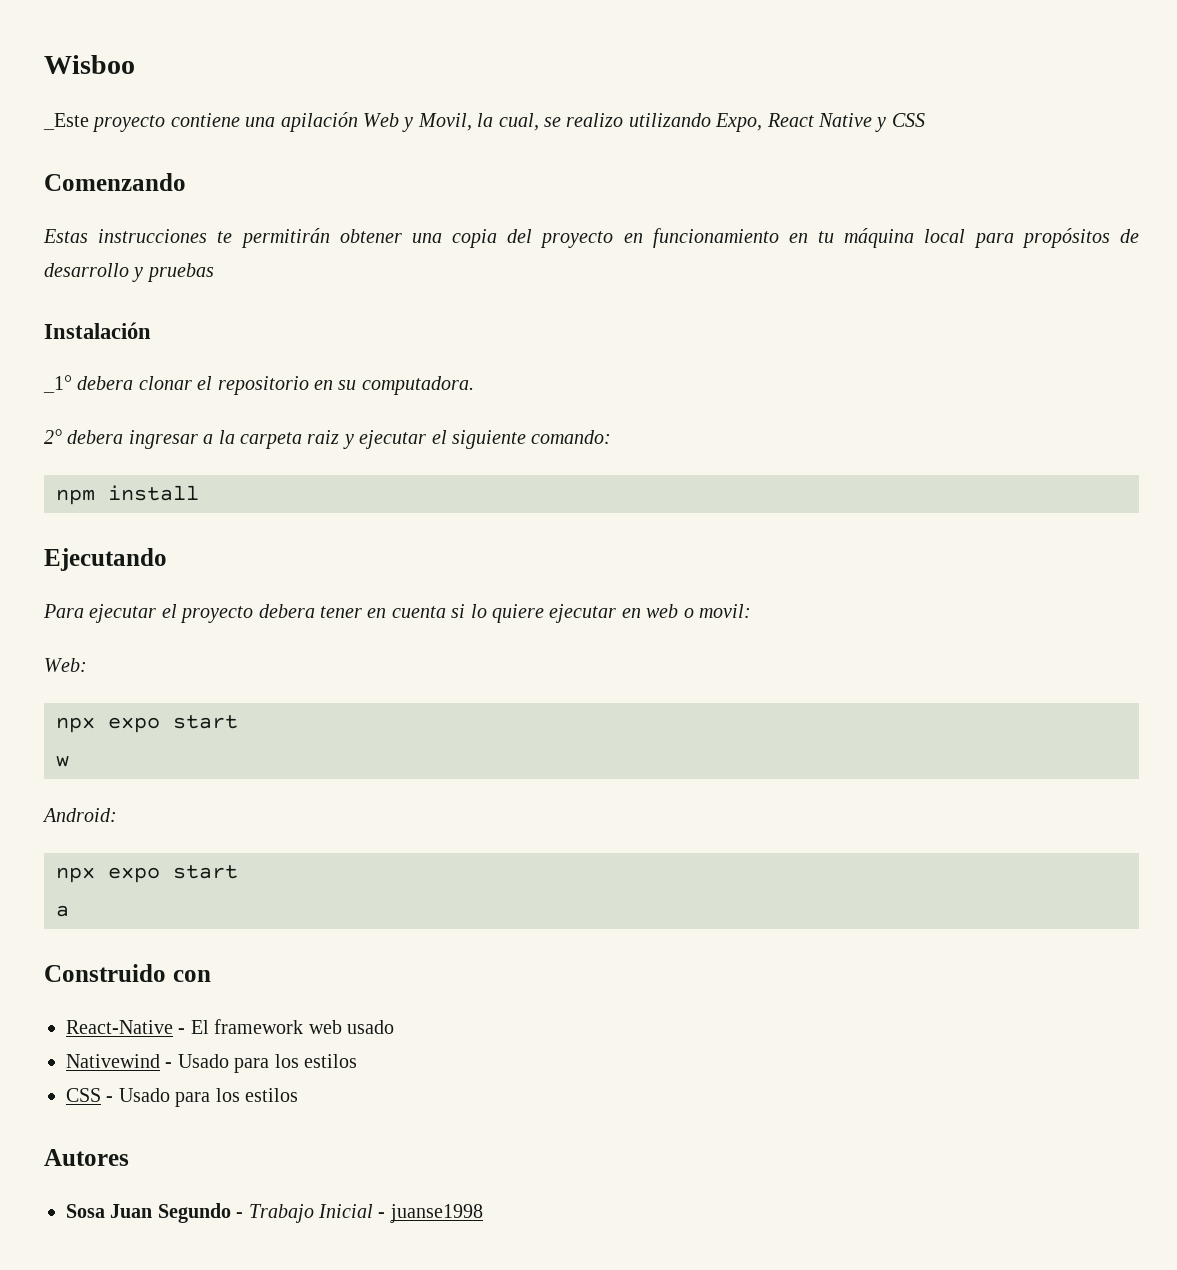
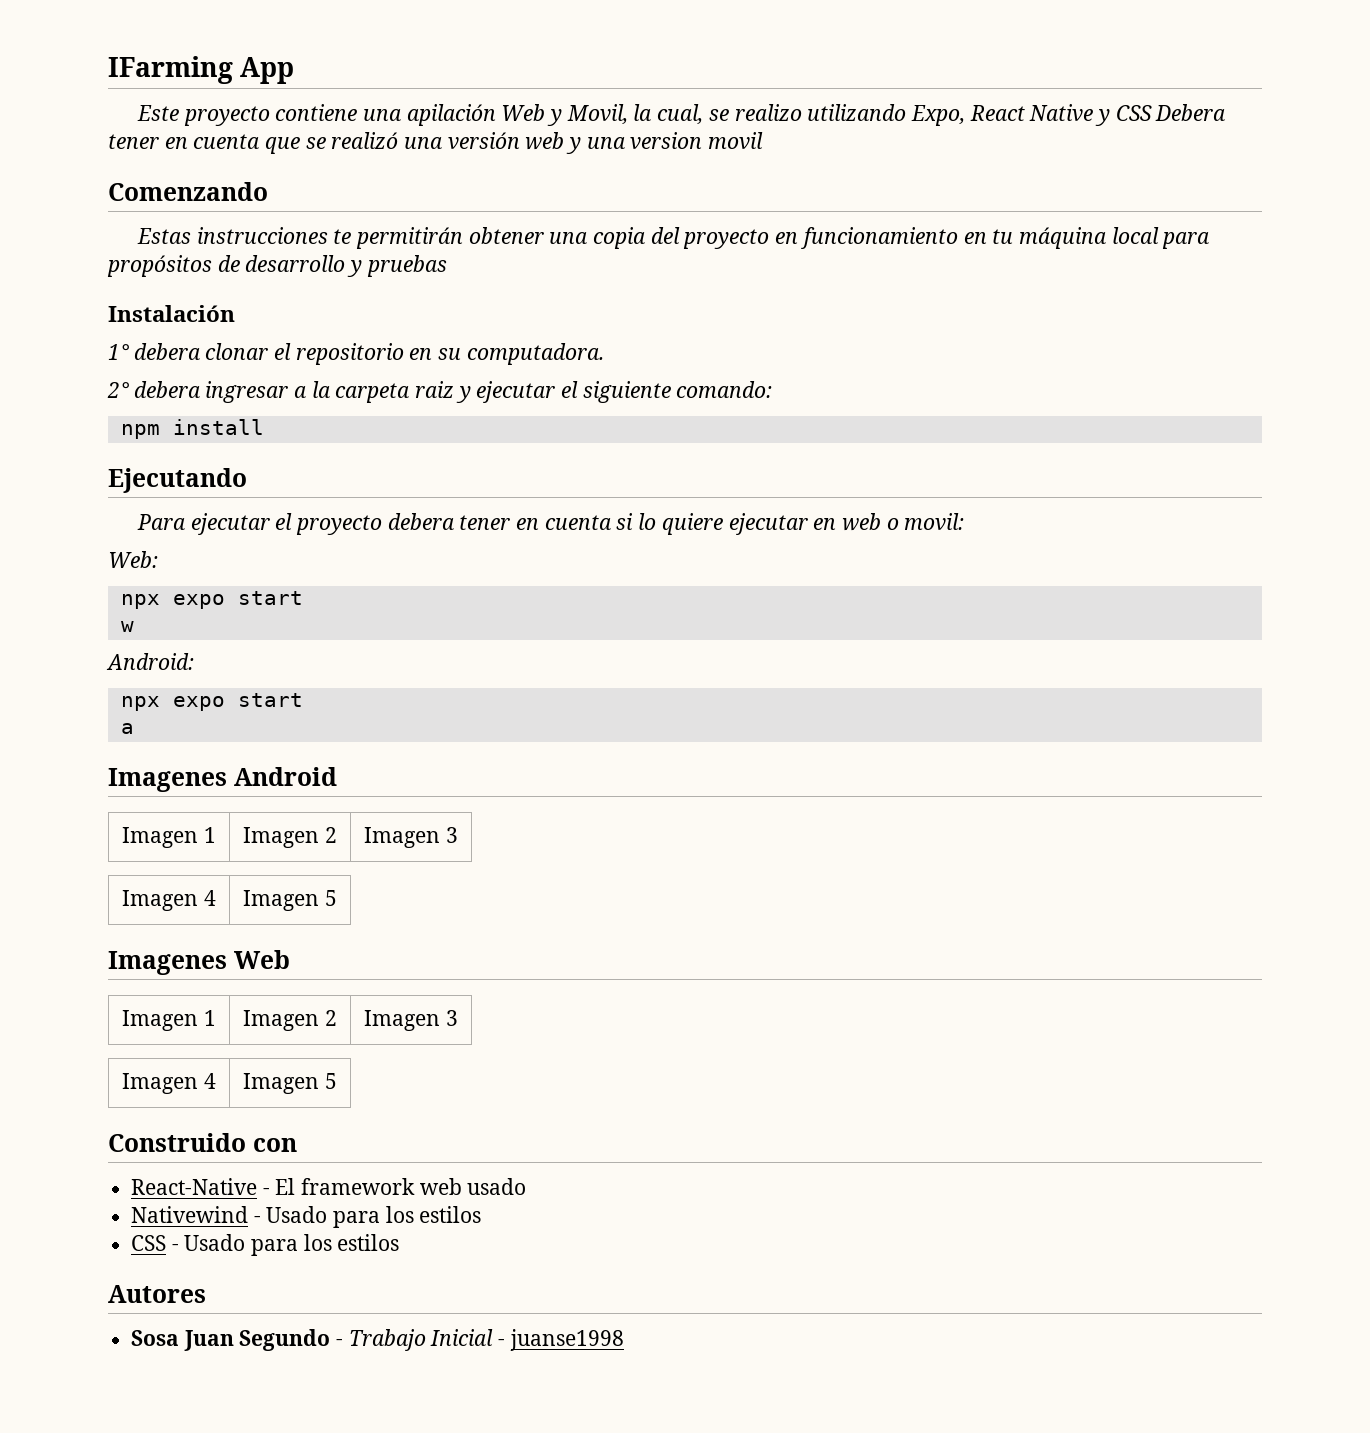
[44,55,135,74] [43,113,89,130] Wisboo // _Este -> [108,56,295,84] [137,105,180,121] IFarming App // Este
(925, 120) none -> [1155,104,1227,121] [108,132,764,154] Debera tener en cuenta que se realizó una versión web y una version movil
[43,375,72,393] _1° -> [108,344,129,360] 1°
(69, 911) none -> [108,767,337,792] [122,827,216,848] [243,827,337,848] [364,827,458,848] [122,890,216,911] [243,890,337,911] [108,950,290,975] [122,1010,216,1031] [243,1010,337,1031] [364,1010,458,1031] [122,1073,216,1094] [243,1073,337,1094] // Imagenes Android // Imagen 1 | Imagen 2 | Imagen 3 // Imagen 4 | Imagen 5 // Imagenes Web // Imagen 1 | Imagen 2 | Imagen 3 // Imagen 4 | Imagen 5

